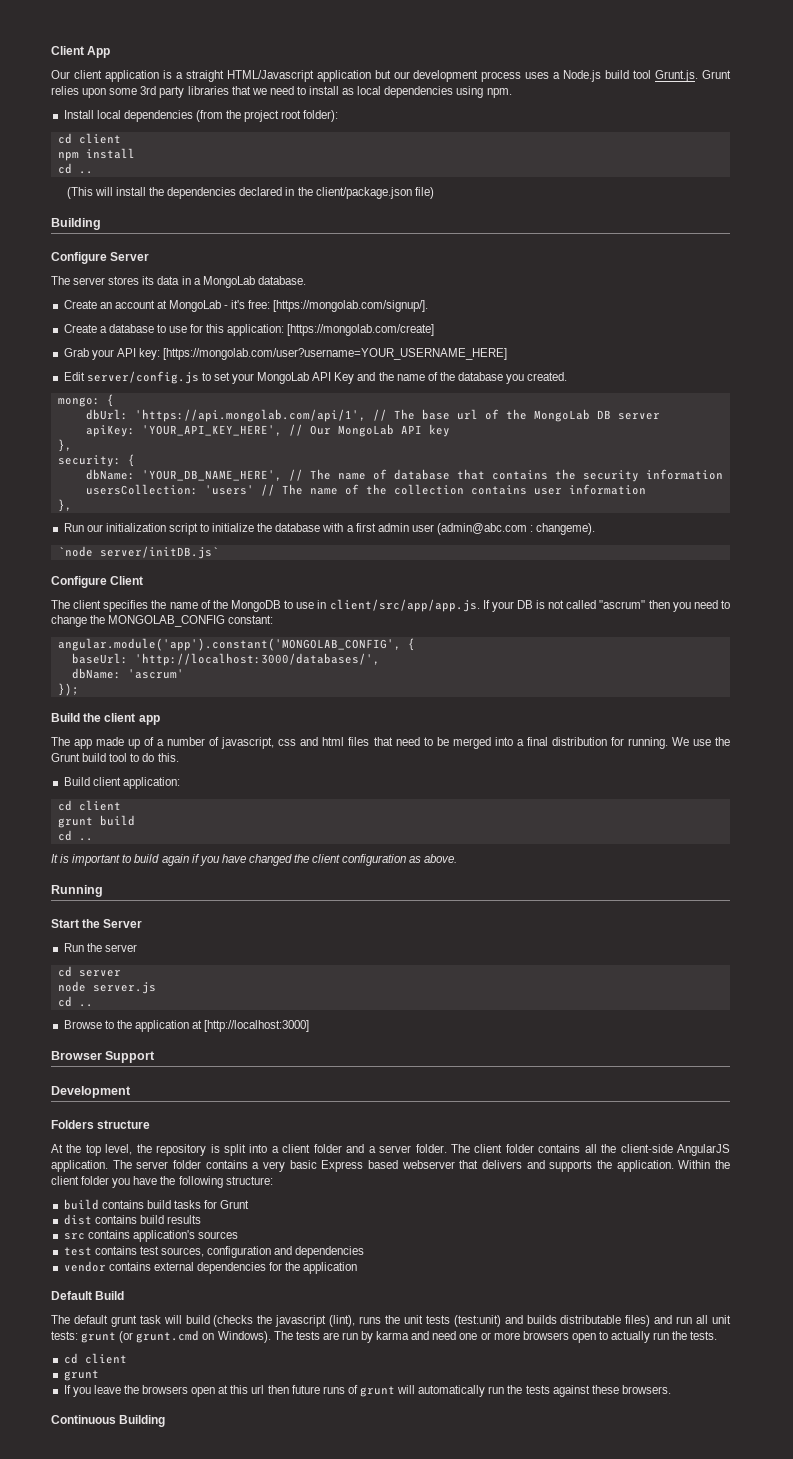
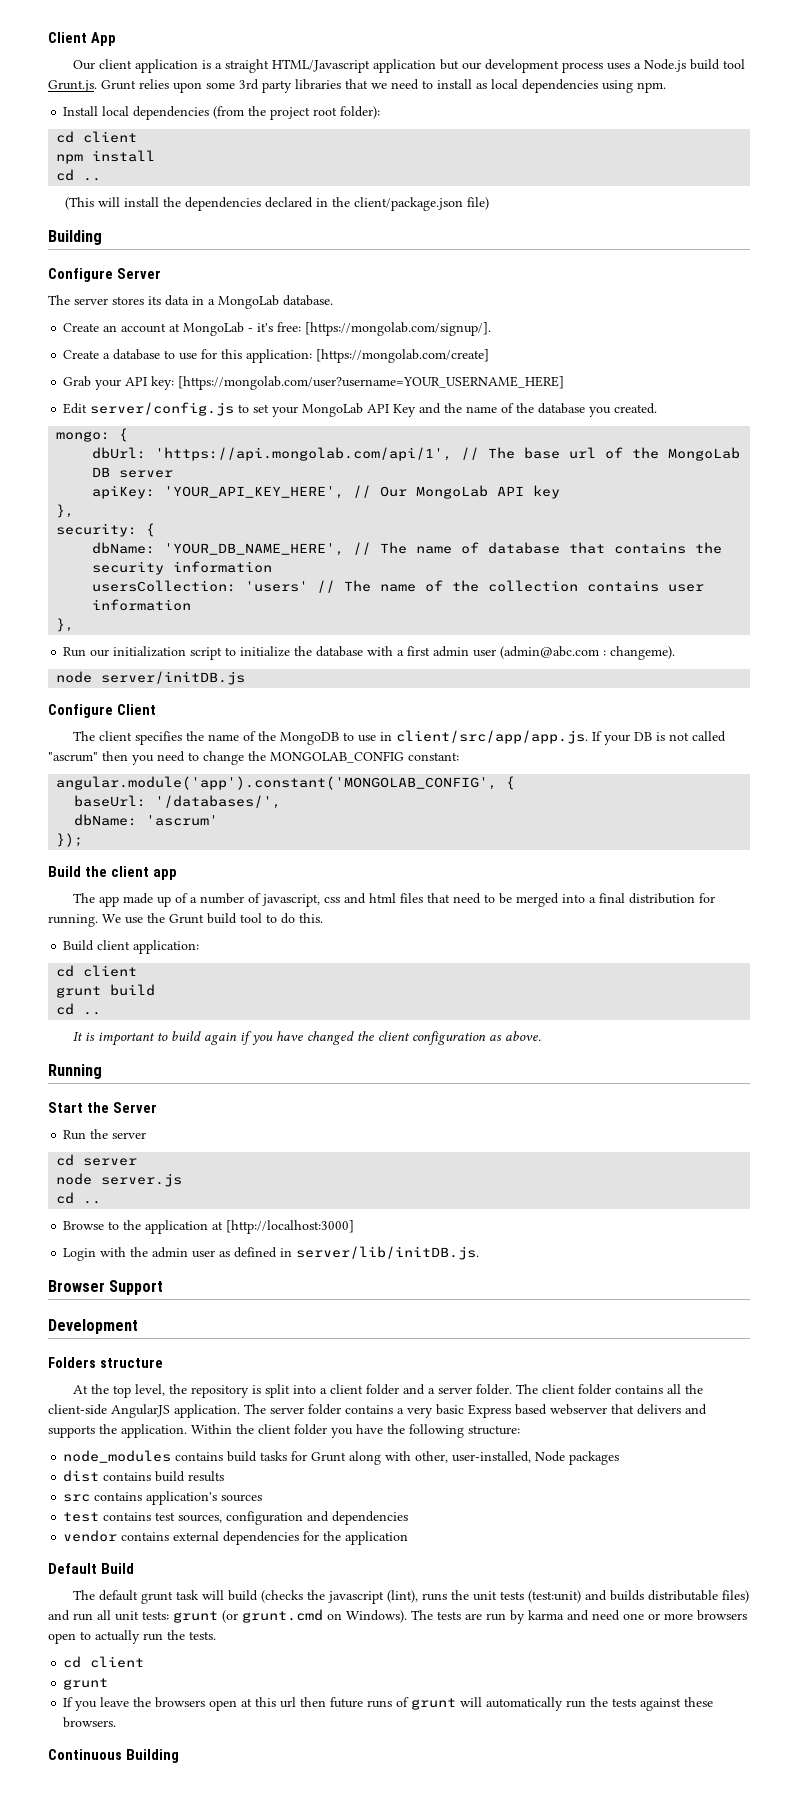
[57,546,219,559] `node server/initDB.js` -> [56,671,246,685] node server/initDB.js
[134,653,380,666] 'http://localhost:3000/databases/', -> [155,795,282,809] '/databases/',
(310, 1026) none -> [63,1246,480,1261] // Login with the admin user as defined in server/lib/initDB.js.
[63,1199,99,1210] build -> [63,1450,172,1463] node_modules
(250, 1204) none -> [349,1451,620,1465] along with other, user-installed, Node packages

